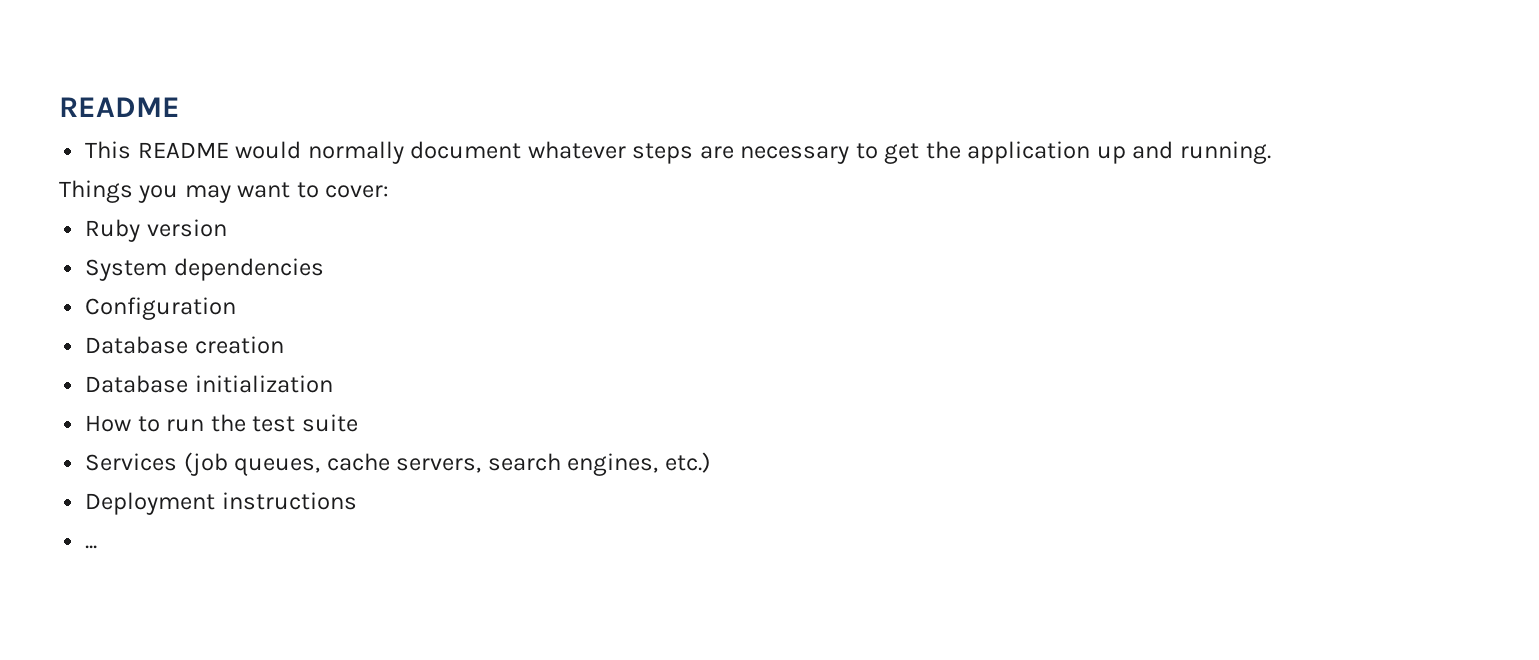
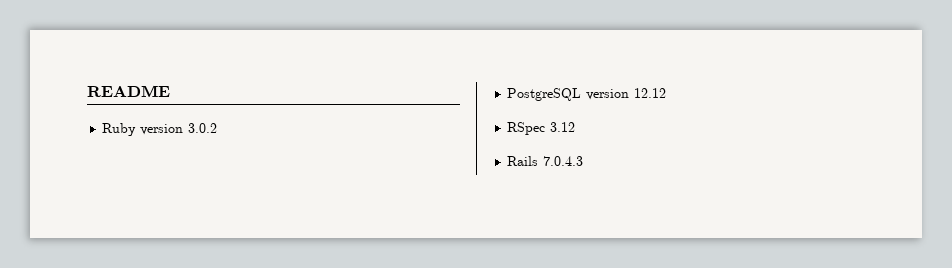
[85,141,1271,164] [59,180,390,203] [85,219,227,242] [85,258,324,281] [85,297,237,320] [85,336,284,354] [85,375,333,393] [85,414,358,432] [85,452,711,476] [85,492,357,515] [85,545,98,549] This README would normally document whatever steps are necessary to get the application up and running. // Things you may want to cover: // Ruby version // System dependencies // Configuration // Database creation // Database initialization // How to run the test suite // Services (job queues, cache servers, search engines, etc.) // Deployment instructions // ... -> [102,123,218,136] [507,88,667,101] [507,122,576,135] [507,156,584,166] Ruby version 3.0.2 // PostgreSQL version 12.12 // RSpec 3.12 // Rails 7.0.4.3

